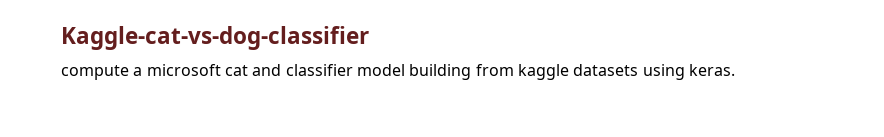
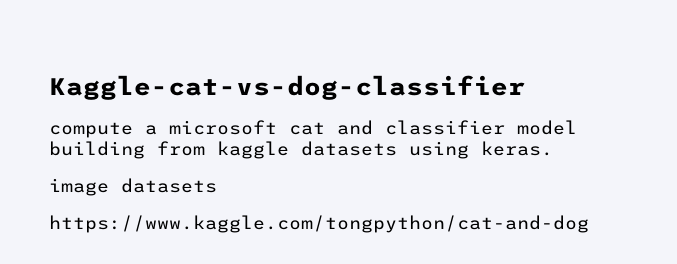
(735, 70) none -> [49,178,217,196] [49,215,589,233] // image datasets // https://www.kaggle.com/tongpython/cat-and-dog

